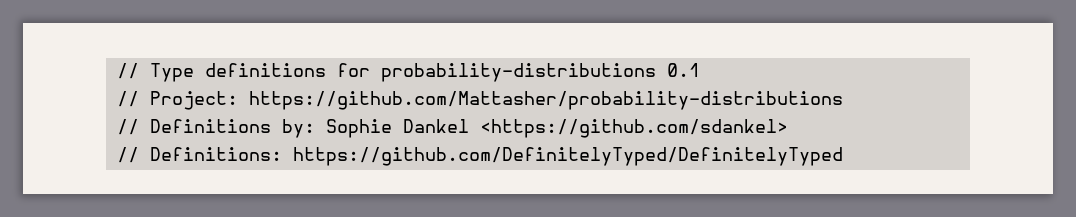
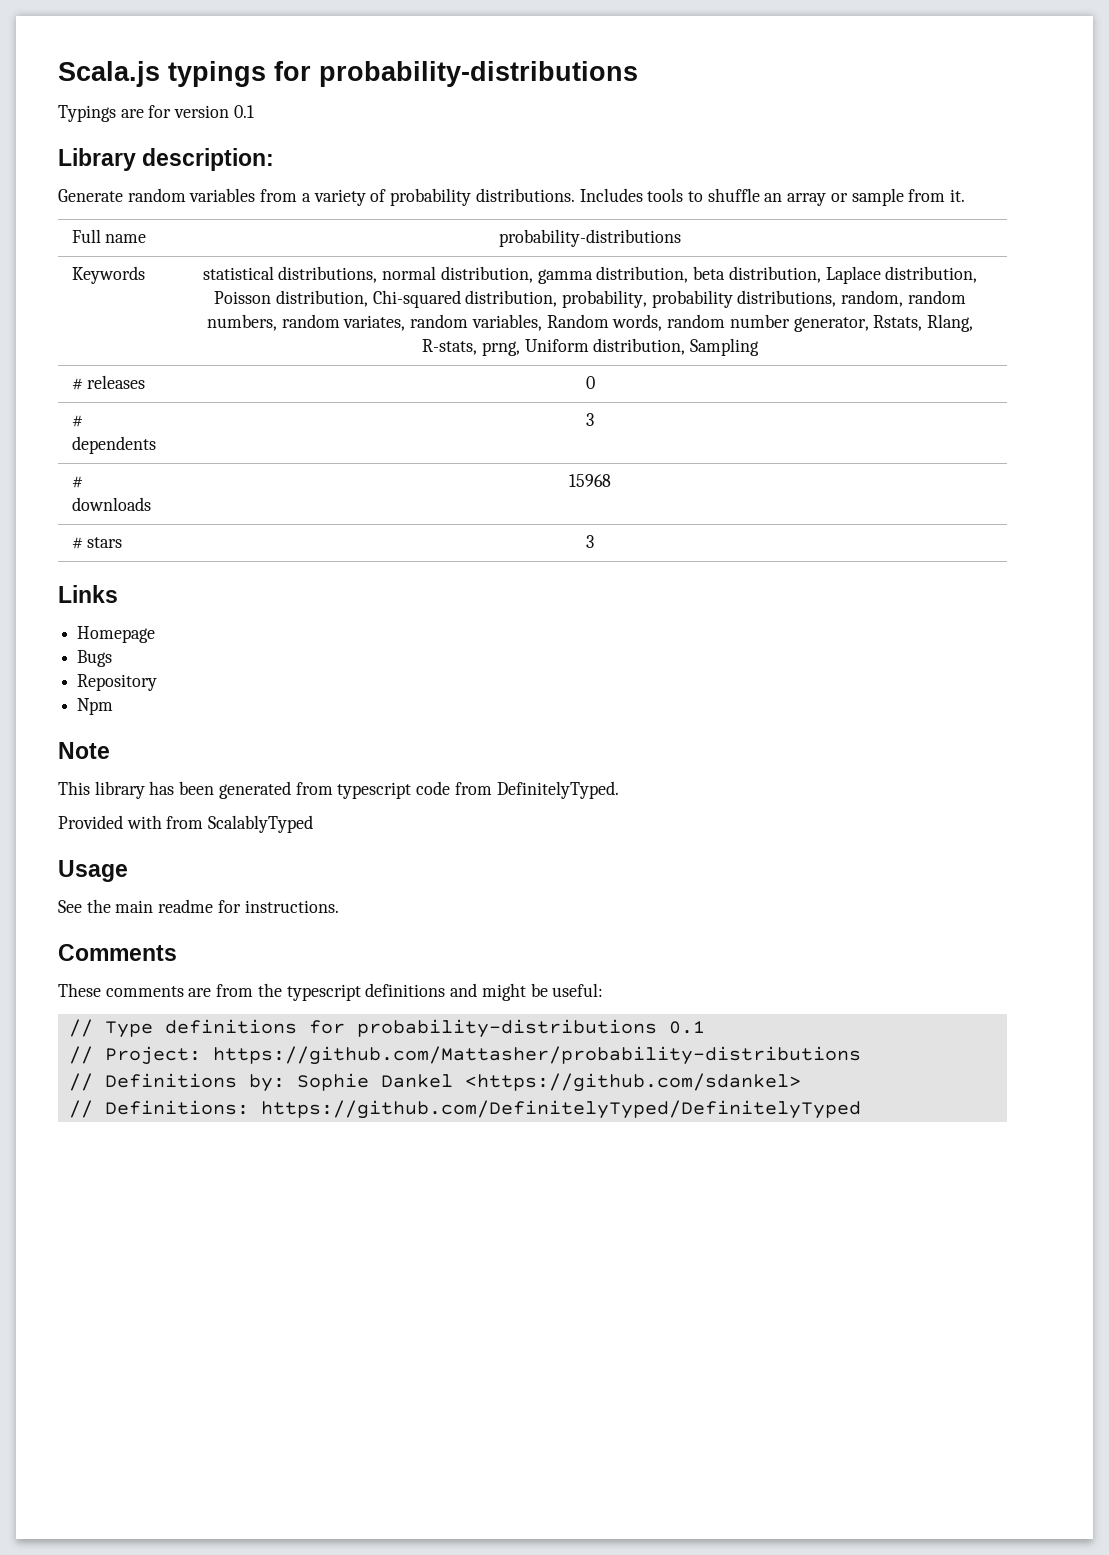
(117, 71) none -> [58,61,638,87] [58,105,254,122] [58,148,275,171] [58,188,966,206] [71,229,147,243] [499,229,681,247] [71,266,145,284] [202,266,978,284] [214,290,966,308] [207,314,973,332] [422,338,759,356] [71,375,146,390] [585,376,595,389] [71,415,83,427] [71,436,156,454] [586,413,594,426] [71,476,83,488] [71,497,151,511] [569,474,611,487] [71,537,123,549] [586,535,594,548] [58,585,118,603] [77,626,156,643] [77,650,113,667] [77,674,158,691] [77,698,114,715] [58,742,110,759] [58,781,619,799] [58,815,314,833] [58,860,128,882] [58,899,339,913] [58,944,177,961] [58,983,604,1001] Scala.js typings for probability-distributions // Typings are for version 0.1 // Library description: // Generate random variables from a variety of probability distributions. Includes tools to shuffle an array or sample from it. // Full name | probability-distributions // Keywords | statistical distributions, normal distribution, gamma distribution, beta distribution, Laplace distribution, Poisson distribution, Chi-squared distribution, probability, probability distributions, random, random numbers, random variates, random variables, Random words, random number generator, Rstats, Rlang, R-stats, prng, Uniform distribution, Sampling // # releases | 0 // # dependents | 3 // # downloads | 15968 // # stars | 3 // Links // Homepage // Bugs // Repository // Npm // Note // This library has been generated from typescript code from DefinitelyTyped. // Provided with from ScalablyTyped // Usage // See the main readme for instructions. // Comments // These comments are from the typescript definitions and might be useful: //

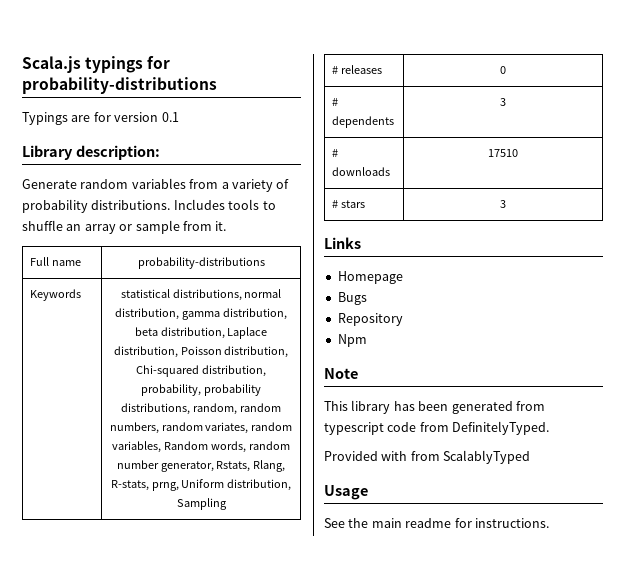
[569,474,611,487] 15968 -> [488,149,518,157] 17510
[58,944,177,961] [58,983,604,1001] [68,1019,705,1038] [68,1046,861,1065] [68,1073,801,1092] [68,1100,861,1119] // Comments // These comments are from the typescript definitions and might be useful: // // Type definitions for probability-distributions 0.1 // // Project: https://github.com/Mattasher/probability-distributions // // Definitions by: Sophie Dankel <https://github.com/sdankel> // // Definitions: https://github.com/DefinitelyTyped/DefinitelyTyped -> (549, 523) none

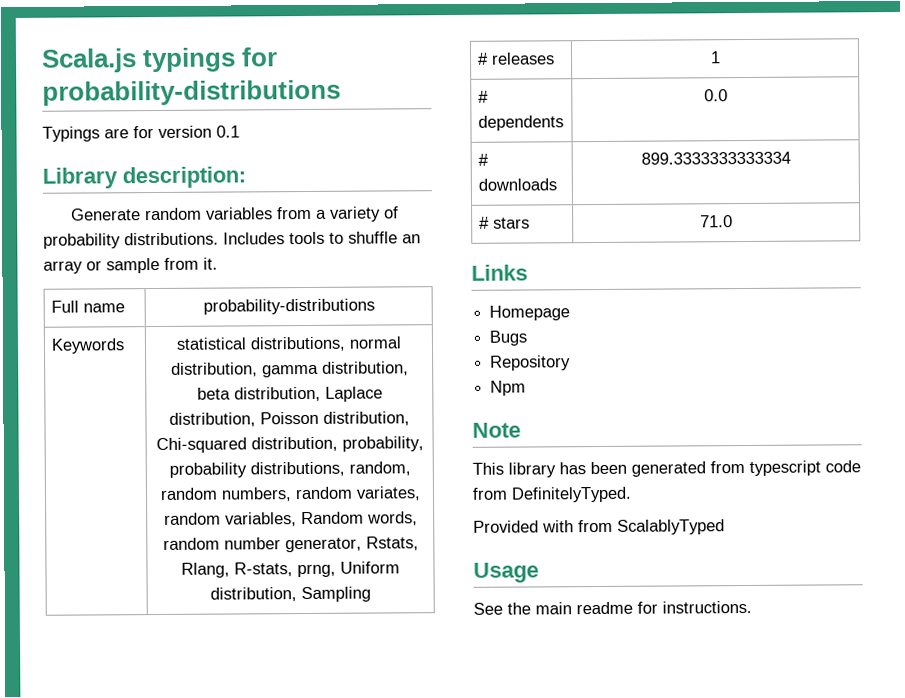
[500,66,506,74] 0 -> [709,51,721,64] 1
[500,98,506,106] 3 -> [703,89,728,102] 0.0
[488,149,518,157] 17510 -> [640,151,791,165] 899.3333333333334
[500,200,506,208] 3 -> [700,215,733,228] 71.0

